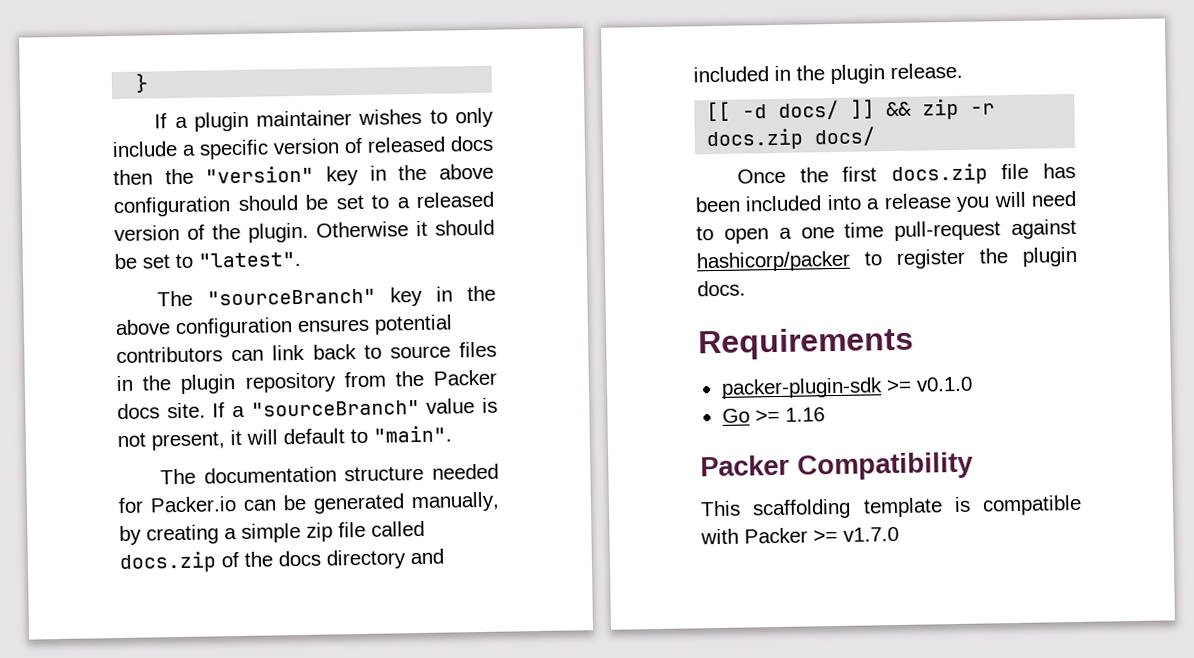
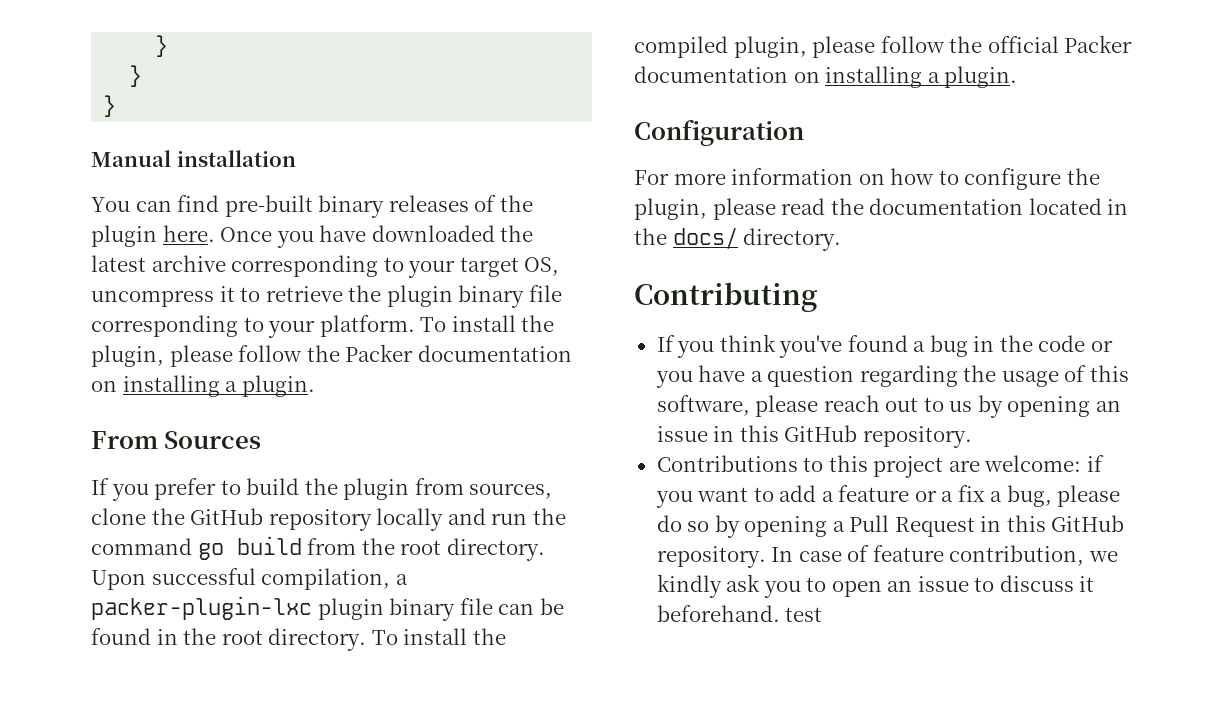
[135,73,149,93] [154,107,494,132] [112,135,493,160] [113,163,495,186] [113,191,494,218] [114,219,495,243] [114,251,301,270] [157,285,496,307] [115,314,453,339] [116,341,497,364] [116,369,497,394] [117,397,498,420] [117,425,452,451] [160,463,499,485] [118,491,500,514] [119,520,425,546] [119,548,444,574] [693,62,963,85] [706,98,996,122] [706,126,876,151] [737,162,1076,186] [695,190,1077,213] [696,218,1077,244] [696,246,1078,273] [697,280,746,297] [698,326,914,361] [720,376,973,399] [721,407,825,423] [700,451,974,481] [700,494,1082,520] [700,526,899,545] } // If a plugin maintainer wishes to only include a specific version of released docs then the "version" key in the above configuration should be set to a released version of the plugin. Otherwise it should be set to "latest". // The "sourceBranch" key in the above configuration ensures potential contributors can link back to source files in the plugin repository from the Packer docs site. If a "sourceBranch" value is not present, it will default to "main". // The documentation structure needed for Packer.io can be generated manually, by creating a simple zip file called docs.zip of the docs directory and included in the plugin release. // [[ -d docs/ ]] && zip -r docs.zip docs/ // Once the first docs.zip file has been included into a release you will need to open a one time pull-request against hashicorp/packer to register the plugin docs. // Requirements // packer-plugin-sdk >= v0.1.0 // Go >= 1.16 // Packer Compatibility // This scaffolding template is compatible with Packer >= v1.7.0 -> [155,35,169,57] [129,65,143,87] [103,95,117,117] [91,150,296,167] [91,195,533,218] [91,225,534,248] [91,255,560,278] [91,285,562,308] [91,315,555,338] [91,344,572,367] [91,375,315,397] [91,431,262,449] [91,478,553,501] [91,508,566,531] [91,536,545,561] [91,568,408,590] [91,596,564,621] [91,628,506,651] [634,35,1133,58] [634,66,1018,88] [634,119,804,146] [634,168,1100,190] [634,198,1129,220] [634,227,842,251] [634,282,817,312] [656,334,1113,358] [655,365,1129,388] [656,395,1121,418] [656,425,972,448] [656,455,1104,478] [655,485,1121,508] [656,515,1125,538] [656,545,1118,568] [656,574,1095,598] [656,605,823,622] } // } // } // Manual installation // You can find pre-built binary releases of the plugin here. Once you have downloaded the latest archive corresponding to your target OS, uncompress it to retrieve the plugin binary file corresponding to your platform. To install the plugin, please follow the Packer documentation on installing a plugin. // From Sources // If you prefer to build the plugin from sources, clone the GitHub repository locally and run the command go build from the root directory. Upon successful compilation, a packer-plugin-lxc plugin binary file can be found in the root directory. To install the compiled plugin, please follow the official Packer documentation on installing a plugin. // Configuration // For more information on how to configure the plugin, please read the documentation located in the docs/ directory. // Contributing // If you think you've found a bug in the code or you have a question regarding the usage of this software, please reach out to us by opening an issue in this GitHub repository. // Contributions to this project are welcome: if you want to add a feature or a fix a bug, please do so by opening a Pull Request in this GitHub repository. In case of feature contribution, we kindly ask you to open an issue to discuss it beforehand. test

